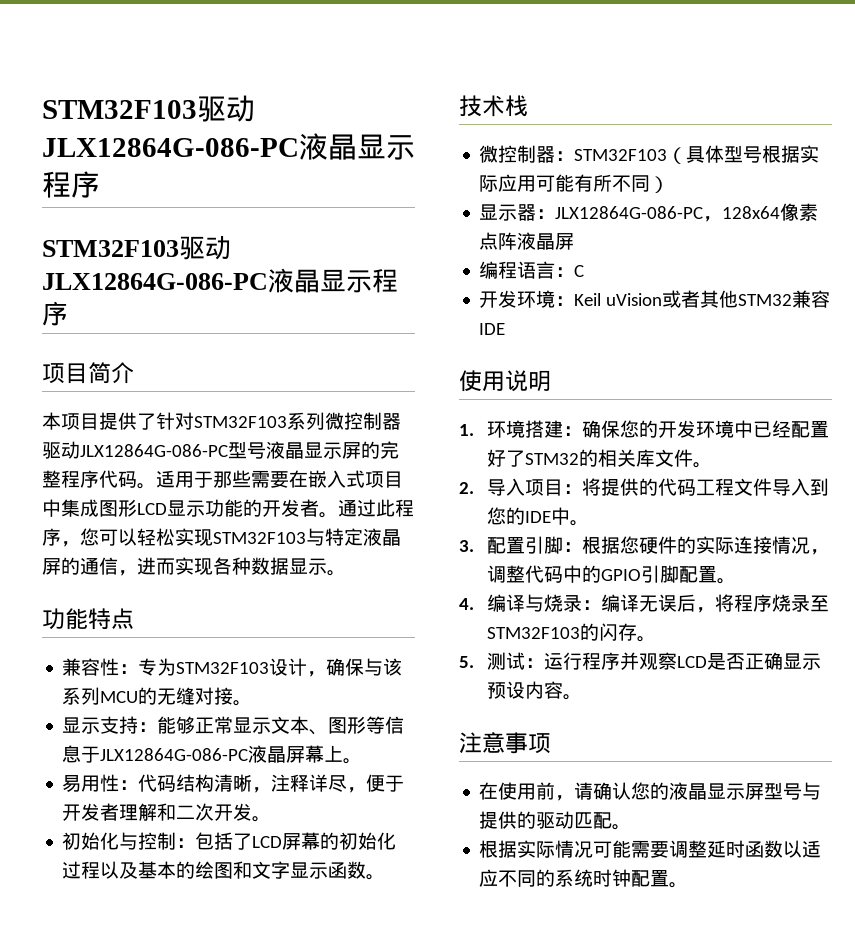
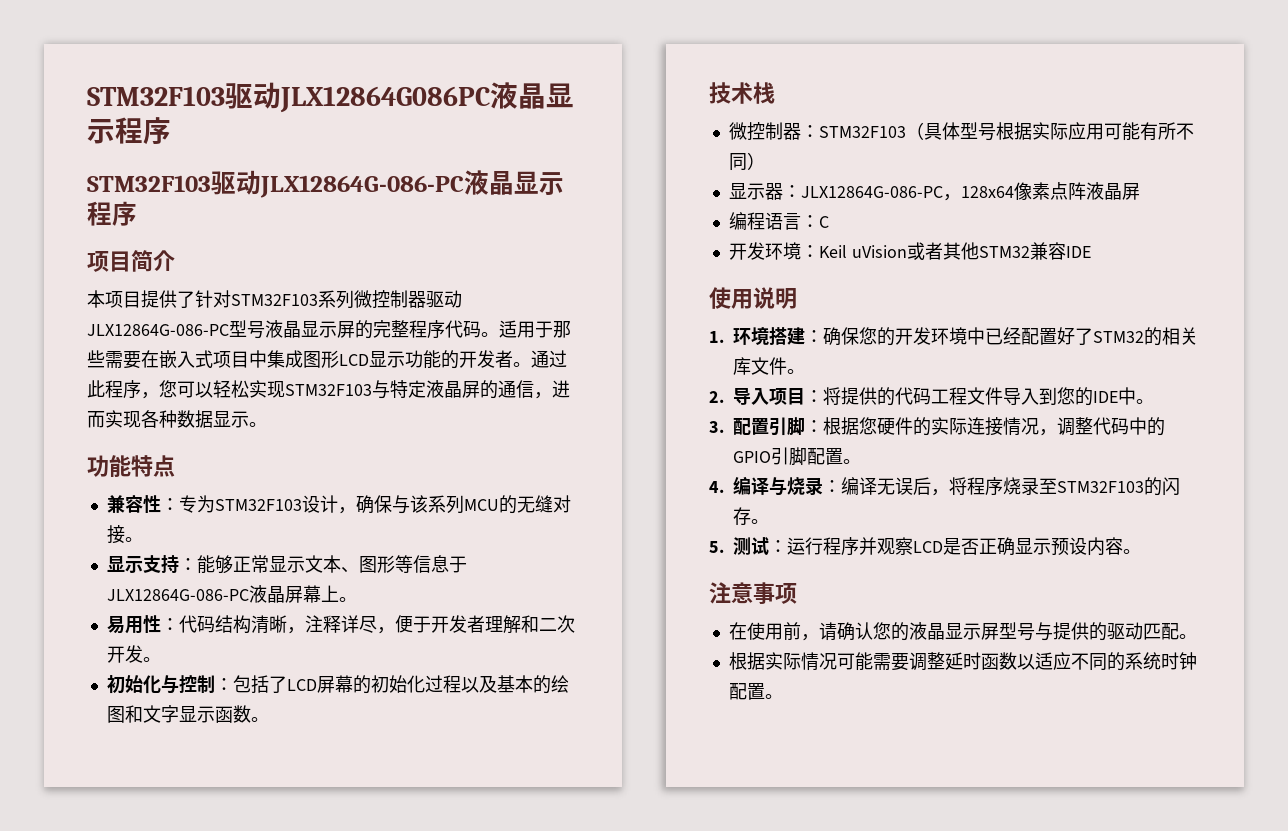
[42,95,255,122] [42,138,299,157] STM32F103驱动JLX12864G-086-PC -> [87,82,490,113] STM32F103驱动JLX12864G086PC

